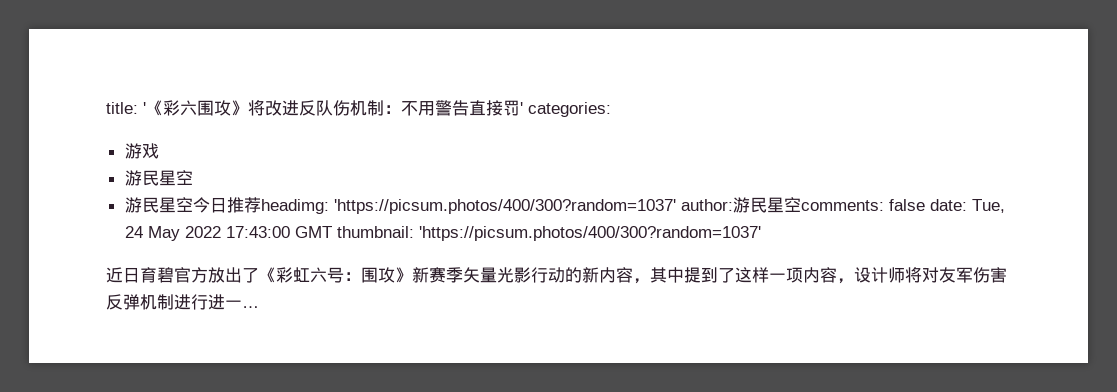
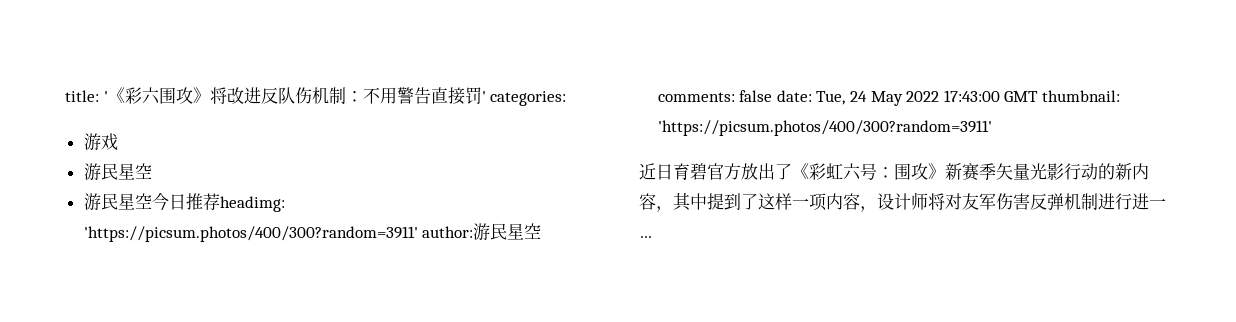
[333,199,676,214] 'https://picsum.photos/400/300?random=1037' -> [83,226,418,242] 'https://picsum.photos/400/300?random=3911'
[418,226,761,241] 'https://picsum.photos/400/300?random=1037' -> [657,120,992,136] 'https://picsum.photos/400/300?random=3911'

